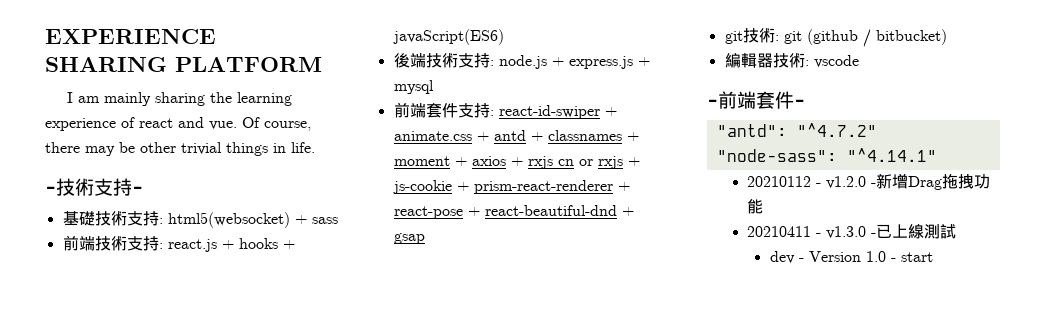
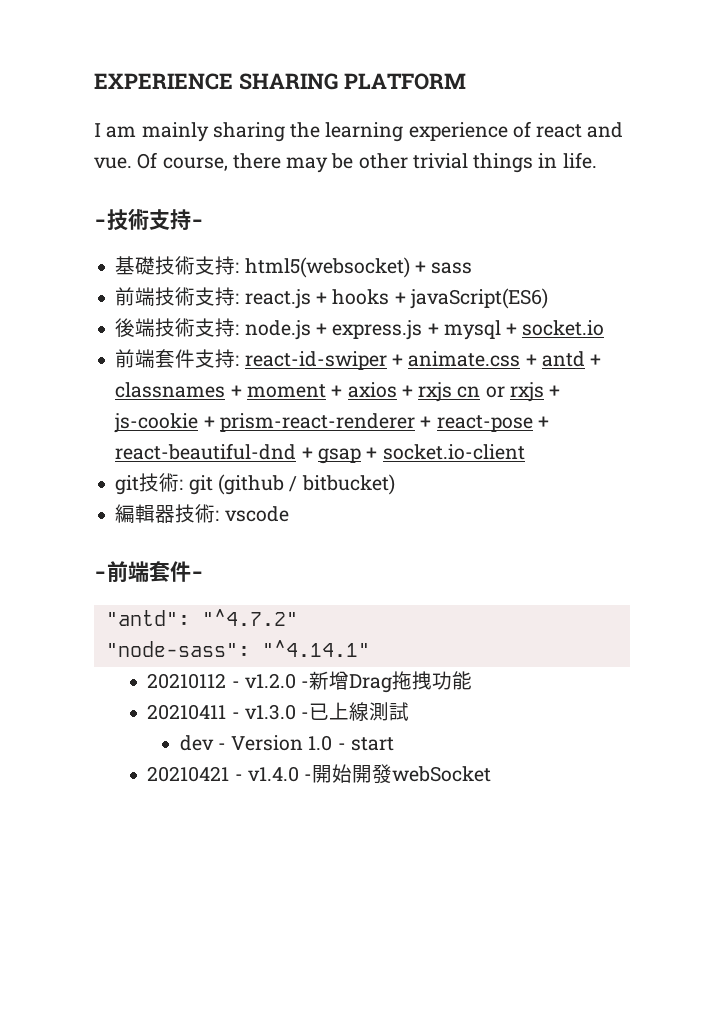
(434, 87) none -> [506,320,605,336] + socket.io
(425, 238) none -> [366,444,525,460] + socket.io-client
(933, 257) none -> [147,764,492,784] // 20210421 - v1.4.0 -開始開發webSocket

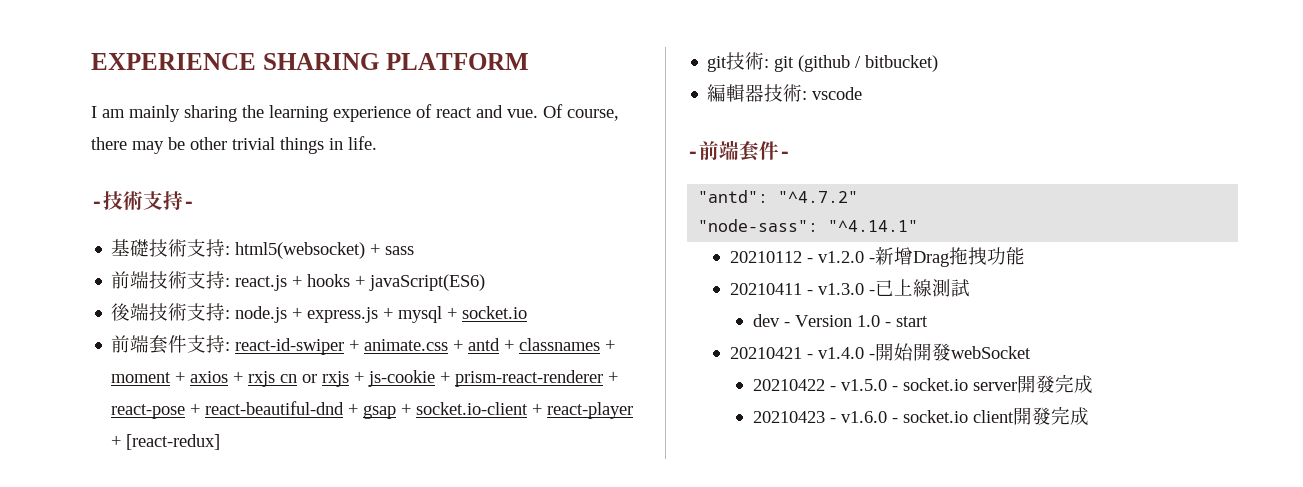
(525, 452) none -> [532,402,634,419] [111,434,221,450] + react-player + [react-redux]
(492, 774) none -> [752,374,1093,394] [752,406,1089,426] // 20210422 - v1.5.0 - socket.io server開發完成 // 20210423 - v1.6.0 - socket.io client開發完成

